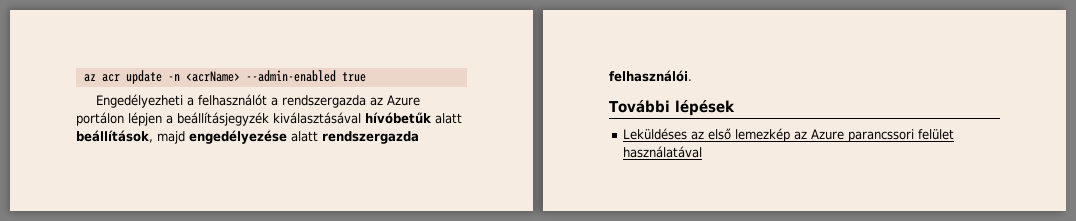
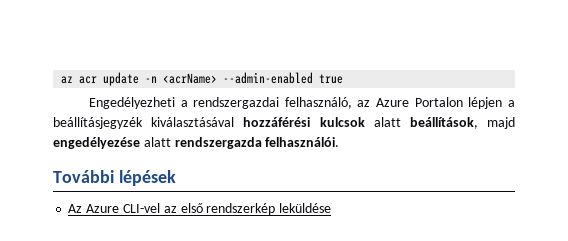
[197,94,420,108] [76,112,124,126] felhasználót a rendszergazda az Azure portálon -> [193,97,463,109] rendszergazdai felhasználó, az Azure Portalon
[365,112,431,124] hívóbetűk -> [243,117,365,127] hozzáférési kulcsok
[623,128,955,142] [623,146,703,158] Leküldéses az első lemezkép az Azure parancssori felület használatával -> [68,203,332,215] Az Azure CLI-vel az első rendszerkép leküldése

